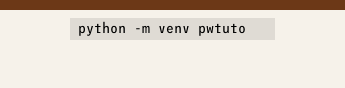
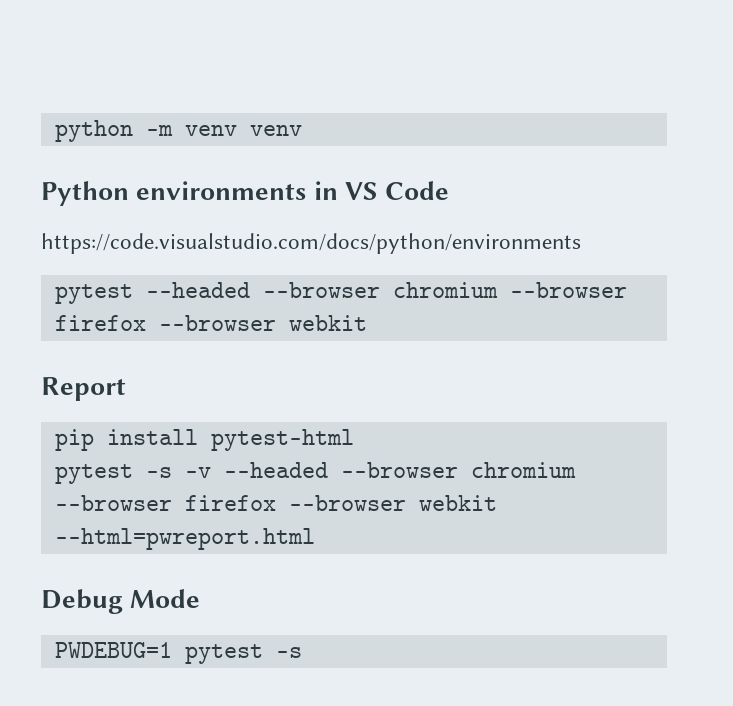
[198,23,247,36] pwtuto -> [249,125,302,136] [41,181,450,206] [41,233,581,254] [54,282,627,304] [54,315,367,331] [41,377,126,401] [54,429,354,451] [54,462,576,484] [54,495,497,511] [54,528,315,550] [41,589,201,614] [54,642,302,664] venv // Python environments in VS Code // https://code.visualstudio.com/docs/python/environments // pytest --headed --browser chromium --browser firefox --browser webkit // Report // pip install pytest-html // pytest -s -v --headed --browser chromium --browser firefox --browser webkit --html=pwreport.html // Debug Mode // PWDEBUG=1 pytest -s

